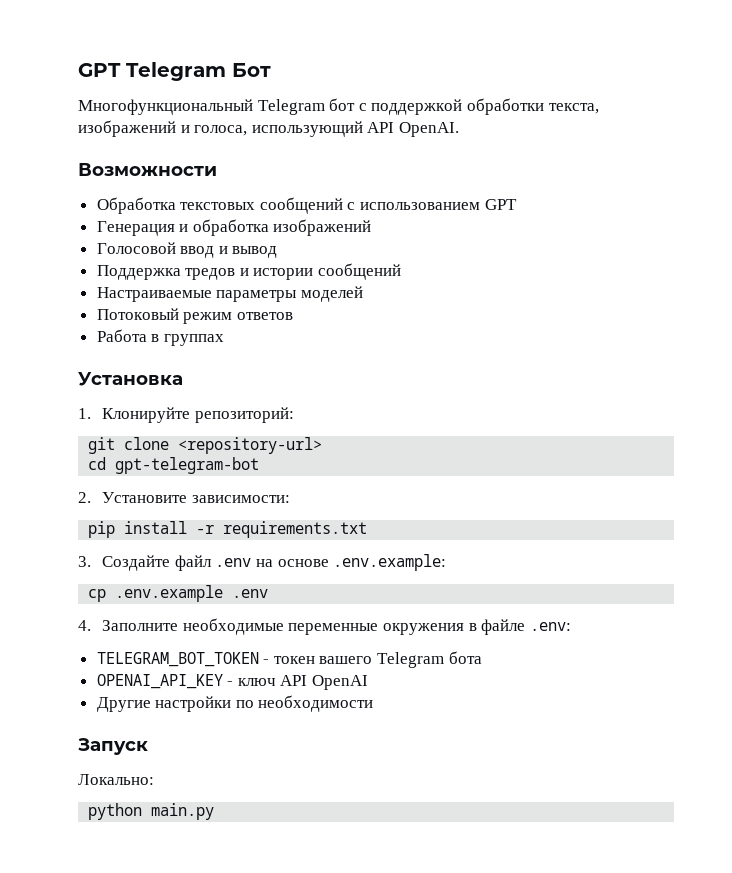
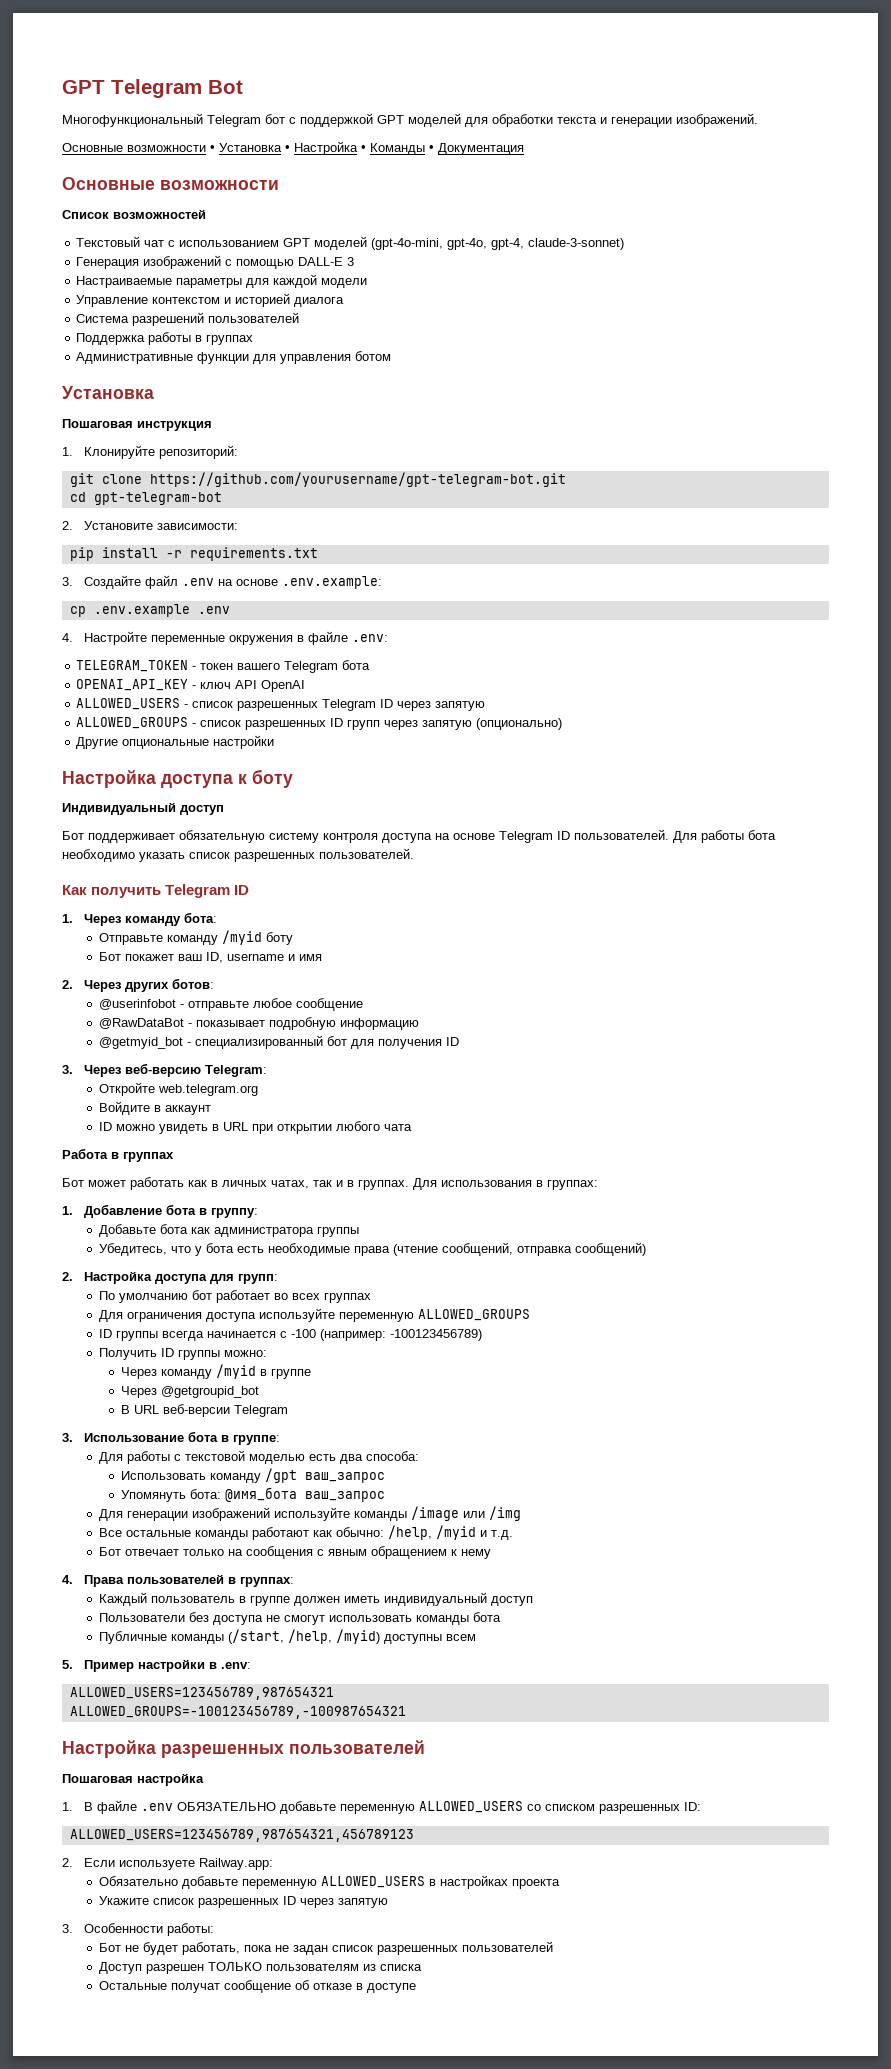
[232,63,271,77] Бот -> [208,80,243,94] Bot
[466,98,599,115] [78,120,459,137] [78,163,217,176] [96,197,517,214] обработки текста, изображений и голоса, использующий API OpenAI. // Возможности // Обработка текстовых сообщений с использованием GPT -> [377,113,758,127] [62,141,524,155] [62,177,279,190] [62,209,206,219] [76,236,625,250] GPT моделей для обработки текста и генерации изображений. // Основные возможности • Установка • Настройка • Команды • Документация // Основные возможности // Список возможностей // Текстовый чат с использованием GPT моделей (gpt-4o-mini, gpt-4o, gpt-4, claude-3-sonnet)
[179,219,372,236] [96,242,278,258] [96,263,402,280] [96,286,363,302] [96,308,293,324] [96,329,224,346] [78,372,183,386] и обработка изображений // Голосовой ввод и вывод // Поддержка тредов и истории сообщений // Настраиваемые параметры моделей // Потоковый режим ответов // Работа в группах // Установка -> [143,255,355,269] [76,274,368,288] [76,293,345,307] [76,312,300,326] [76,332,254,345] [76,351,392,364] [62,386,154,399] [62,419,212,431] изображений с помощью DALL-E 3 // Настраиваемые параметры для каждой модели // Управление контекстом и историей диалога // Система разрешений пользователей // Поддержка работы в группах // Административные функции для управления ботом // Установка // Пошаговая инструкция
[178,437,323,454] <repository-url> -> [149,472,566,487] https://github.com/yourusername/gpt-telegram-bot.git
[102,618,284,635] Заполните необходимые -> [84,631,148,645] Настройте
[96,652,259,667] TELEGRAM_BOT_TOKEN -> [76,660,189,672] TELEGRAM_TOKEN
(369, 682) none -> [76,698,486,711] [76,717,563,730] // ALLOWED_USERS - список разрешенных Telegram ID через запятую // ALLOWED_GROUPS - список разрешенных ID групп через запятую (опционально)
[155,695,374,712] [78,738,148,755] [78,774,154,785] [88,803,215,820] настройки по необходимости // Запуск // Локально: // python main.py -> [122,735,275,749] [62,769,293,788] [62,802,224,815] [62,829,776,843] [62,848,414,862] [62,884,250,898] [62,912,218,926] [98,930,293,945] [98,952,322,963] [62,978,215,992] [98,998,363,1011] [98,1017,419,1030] [98,1035,459,1049] [62,1063,268,1077] [98,1082,258,1096] [98,1101,211,1115] [98,1121,412,1134] [62,1148,174,1162] [62,1177,598,1190] [62,1204,259,1218] [98,1224,359,1237] [98,1242,646,1256] [62,1271,279,1284] [98,1290,371,1303] [98,1308,530,1322] [98,1329,482,1341] [98,1348,267,1360] [120,1364,311,1379] [120,1386,259,1398] [120,1404,288,1417] [62,1431,281,1445] [98,1450,419,1464] [120,1468,385,1483] [120,1487,385,1502] [98,1506,521,1521] [98,1525,513,1540] [98,1546,491,1559] [62,1574,295,1587] [98,1592,533,1606] [98,1612,501,1625] [98,1629,476,1644] [62,1659,252,1672] [69,1687,334,1700] [69,1706,406,1719] [62,1740,425,1758] [62,1773,204,1786] [62,1800,702,1814] [69,1829,414,1842] [62,1858,274,1870] [98,1875,560,1889] [98,1896,388,1908] [62,1923,215,1936] [98,1941,553,1955] [98,1962,422,1974] [98,1980,416,1993] опциональные настройки // Настройка доступа к боту // Индивидуальный доступ // Бот поддерживает обязательную систему контроля доступа на основе Telegram ID пользователей. Для работы бота необходимо указать список разрешенных пользователей. // Как получить Telegram ID // 1. Через команду бота: // Отправьте команду /myid боту // Бот покажет ваш ID, username и имя // 2. Через других ботов: // @userinfobot - отправьте любое сообщение // @RawDataBot - показывает подробную информацию // @getmyid_bot - специализированный бот для получения ID // 3. Через веб-версию Telegram: // Откройте web.telegram.org // Войдите в аккаунт // ID можно увидеть в URL при открытии любого чата // Работа в группах // Бот может работать как в личных чатах, так и в группах. Для использования в группах: // 1. Добавление бота в группу: // Добавьте бота как администратора группы // Убедитесь, что у бота есть необходимые права (чтение сообщений, отправка сообщений) // 2. Настройка доступа для групп: // По умолчанию бот работает во всех группах // Для ограничения доступа используйте переменную ALLOWED_GROUPS // ID группы всегда начинается с -100 (например: -100123456789) // Получить ID группы можно: // Через команду /myid в группе // Через @getgroupid_bot // В URL веб-версии Telegram // 3. Использование бота в группе: // Для работы с текстовой моделью есть два способа: // Использовать команду /gpt ваш_запрос // Упомянуть бота: @имя_бота ваш_запрос // Для генерации изображений используйте команды /image или /img // Все остальные команды работают как обычно: /help, /myid и т.д. // Бот отвечает только на сообщения с явным обращением к нему // 4. Права пользователей в группах: // Каждый пользователь в группе должен иметь индивидуальный доступ // Пользователи без доступа не смогут использовать команды бота // Публичные команды (/start, /help, /myid) доступны всем // 5. Пример настройки в .env: // ALLOWED_USERS=123456789,987654321 // ALLOWED_GROUPS=-100123456789,-100987654321 // Настройка разрешенных пользователей // Пошаговая настройка // 1. В файле .env ОБЯЗАТЕЛЬНО добавьте переменную ALLOWED_USERS со списком разрешенных ID: // ALLOWED_USERS=123456789,987654321,456789123 // 2. Если используете Railway.app: // Обязательно добавьте переменную ALLOWED_USERS в настройках проекта // Укажите список разрешенных ID через запятую // 3. Особенности работы: // Бот не будет работать, пока не задан список разрешенных пользователей // Доступ разрешен ТОЛЬКО пользователям из списка // Остальные получат сообщение об отказе в доступе

